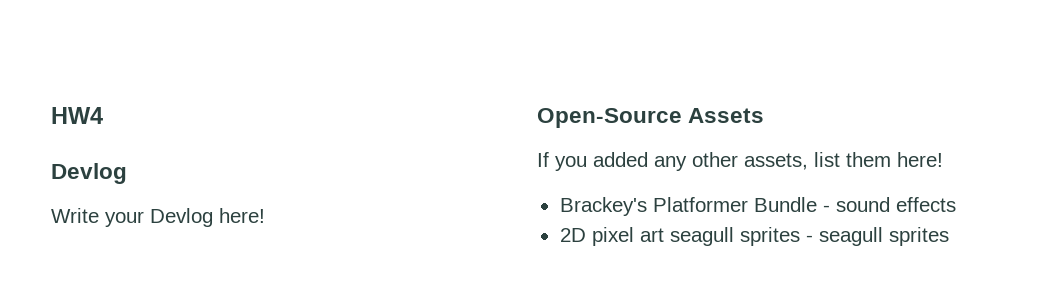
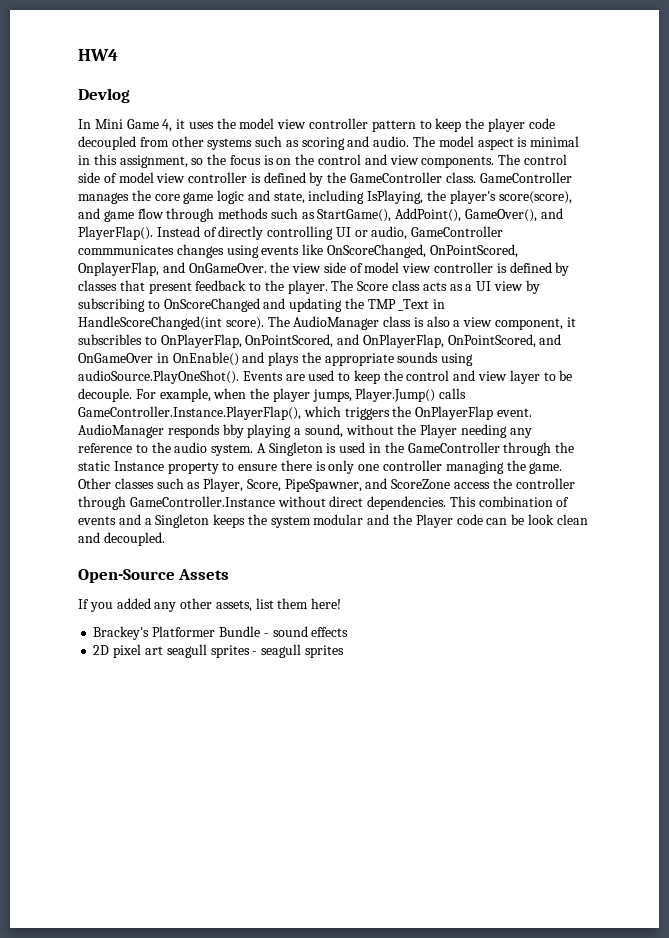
[51,208,265,227] Write your Devlog here! -> [78,118,555,132] [78,136,580,150] [78,154,567,168] [78,172,572,186] [78,190,572,204] [78,208,563,222] [78,226,504,240] [78,244,518,258] [78,262,570,276] [78,280,540,294] [78,298,446,312] [78,316,576,330] [78,334,562,348] [78,352,474,366] [78,370,573,384] [78,388,467,402] [78,406,532,420] [78,424,532,438] [78,442,575,456] [78,460,563,474] [78,478,575,492] [78,496,570,510] [78,514,588,528] [78,532,165,546] In Mini Game 4, it uses the model view controller pattern to keep the player code decoupled from other systems such as scoring and audio. The model aspect is minimal in this assignment, so the focus is on the control and view components. The control side of model view controller is defined by the GameController class. GameController manages the core game logic and state, including IsPlaying, the player's score(score), and game flow through methods such as StartGame(), AddPoint(), GameOver(), and PlayerFlap(). Instead of directly controlling UI or audio, GameController commmunicates changes using events like OnScoreChanged, OnPointScored, OnplayerFlap, and OnGameOver. the view side of model view controller is defined by classes that present feedback to the player. The Score class acts as a UI view by subscribing to OnScoreChanged and updating the TMP _Text in HandleScoreChanged(int score). The AudioManager class is also a view component, it subscribles to OnPlayerFlap, OnPointScored, and OnPlayerFlap, OnPointScored, and OnGameOver in OnEnable() and plays the appropriate sounds using audioSource.PlayOneShot(). Events are used to keep the control and view layer to be decouple. For example, when the player jumps, Player.Jump() calls GameController.Instance.PlayerFlap(), which triggers the OnPlayerFlap event. AudioManager responds bby playing a sound, without the Player needing any reference to the audio system. A Singleton is used in the GameController through the static Instance property to ensure there is only one controller managing the game. Other classes such as Player, Score, PipeSpawner, and ScoreZone access the controller through GameController.Instance without direct dependencies. This combination of events and a Singleton keeps the system modular and the Player code can be look clean and decoupled.

